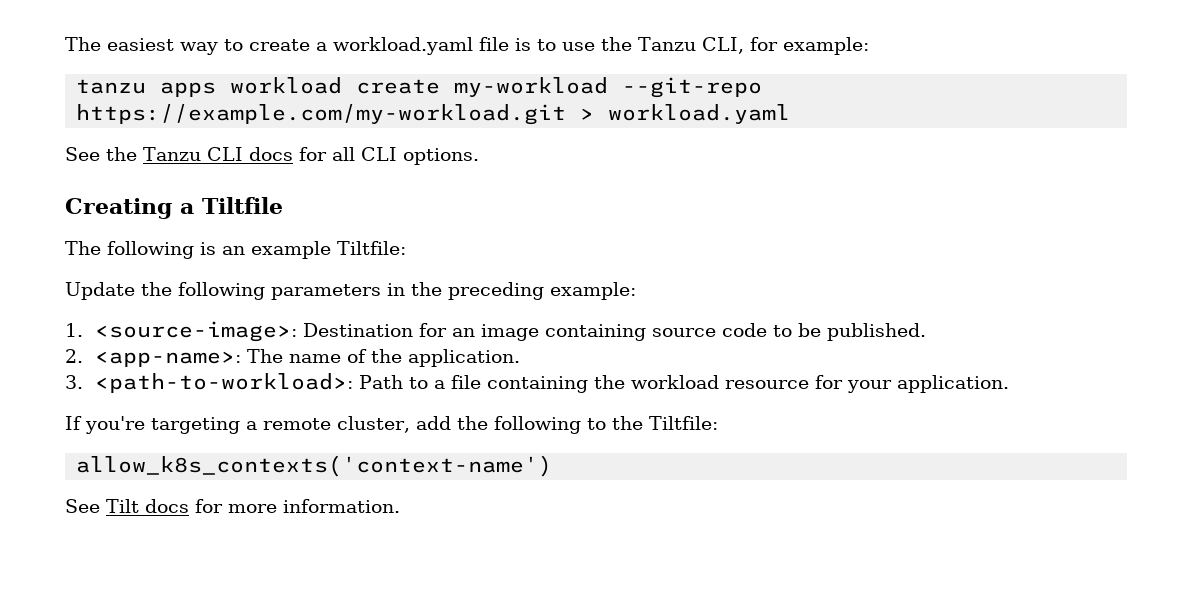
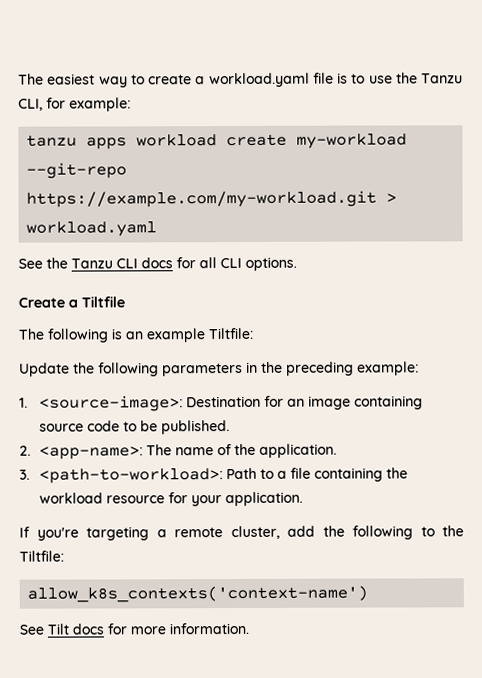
[65,198,172,219] Creating -> [18,297,65,308] Create

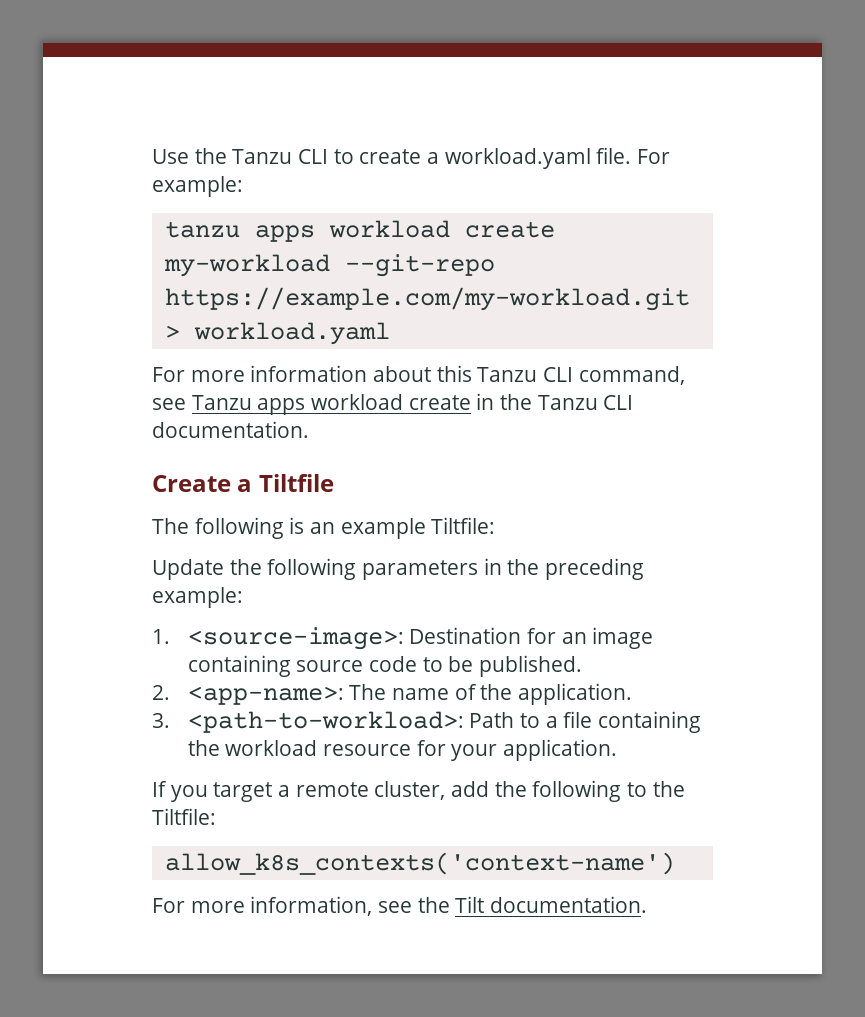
[18,72,463,88] [18,97,66,111] The easiest way to create a workload.yaml file is to use the Tanzu CLI, for -> [152,147,671,169] Use the Tanzu CLI to create a workload.yaml file. For
[18,256,297,271] See the Tanzu CLI docs for all CLI options. -> [152,365,685,385] [152,393,634,415] [152,421,309,438] For more information about this Tanzu CLI command, see Tanzu apps workload create in the Tanzu CLI documentation.
[36,526,149,541] you're targeting -> [170,782,273,802] you target
[19,622,249,635] See Tilt docs for more information. -> [152,896,648,916] For more information, see the Tilt documentation.

